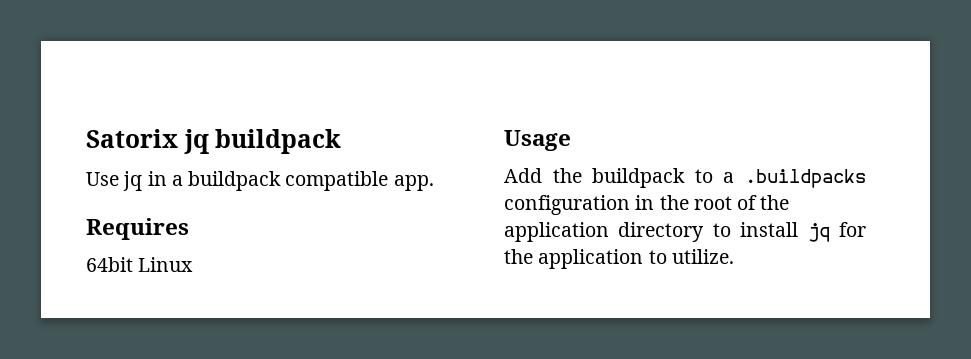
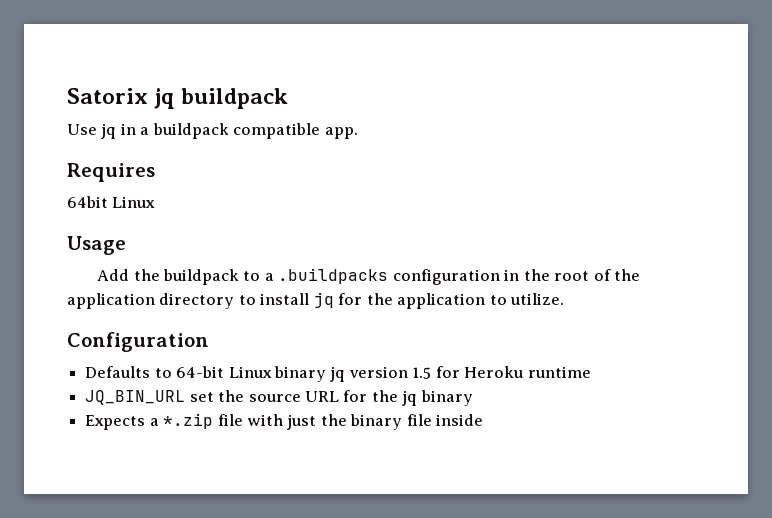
(734, 256) none -> [67,332,209,352] [85,366,591,382] [85,390,473,406] [85,413,484,430] // Configuration // Defaults to 64-bit Linux binary jq version 1.5 for Heroku runtime // JQ_BIN_URL set the source URL for the jq binary // Expects a *.zip file with just the binary file inside

